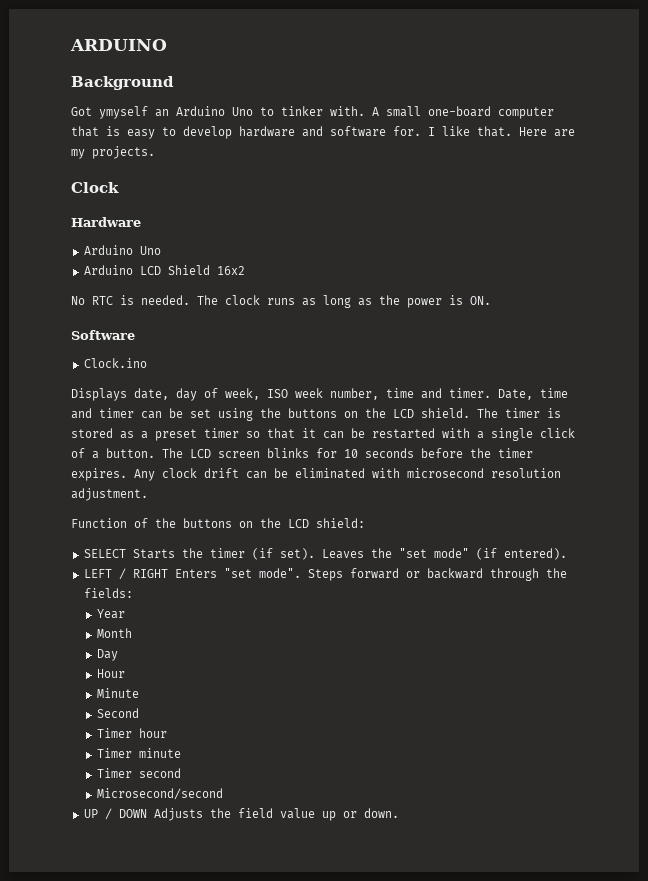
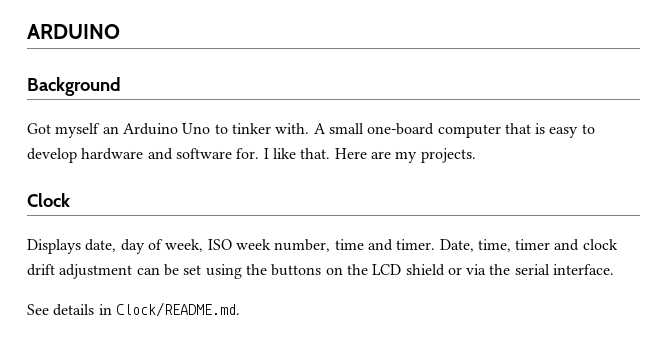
[99,106,148,119] ymyself -> [55,123,101,138] myself
[71,217,141,227] [83,245,161,255] [83,265,245,275] [71,295,491,308] [71,330,135,340] [83,358,147,368] // Hardware // Arduino Uno // Arduino LCD Shield 16x2 // No RTC is needed. The clock runs as long as the power is ON. // Software // Clock.ino -> (70, 200) none
[540,388,568,398] [71,408,134,419] time and timer -> [477,239,618,252] [27,264,133,279] time, timer and clock drift adjustment
[421,408,561,418] [71,428,575,441] [71,448,533,459] [71,468,561,481] [71,488,148,501] [71,518,365,528] [83,548,567,560] [83,568,567,581] [83,588,133,598] [96,609,125,619] [96,628,132,638] [96,649,118,661] [96,669,125,678] [96,688,139,698] [96,708,139,718] [96,728,167,738] [96,748,181,758] [96,768,181,778] [96,788,223,800] [83,808,399,821] shield. The timer is stored as a preset timer so that it can be restarted with a single click of a button. The LCD screen blinks for 10 seconds before the timer expires. Any clock drift can be eliminated with microsecond resolution adjustment. // Function of the buttons on the LCD shield: // SELECT Starts the timer (if set). Leaves the "set mode" (if entered). // LEFT / RIGHT Enters "set mode". Steps forward or backward through the fields: // Year // Month // Day // Hour // Minute // Second // Timer hour // Timer minute // Timer second // Microsecond/second // UP / DOWN Adjusts the field value up or down. -> [405,264,615,276] [27,302,240,317] shield or via the serial interface. // See details in Clock/README.md.

